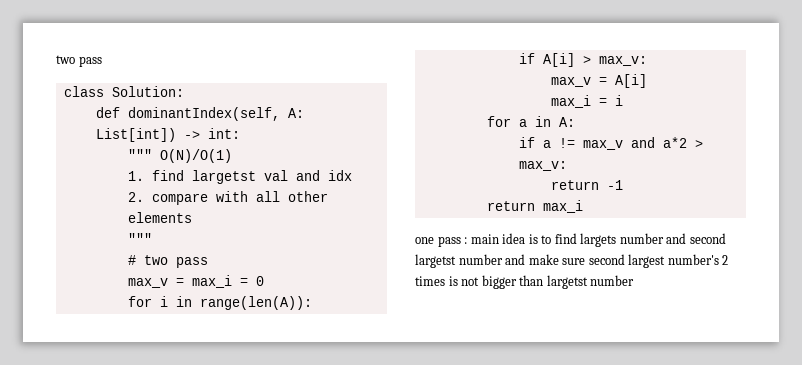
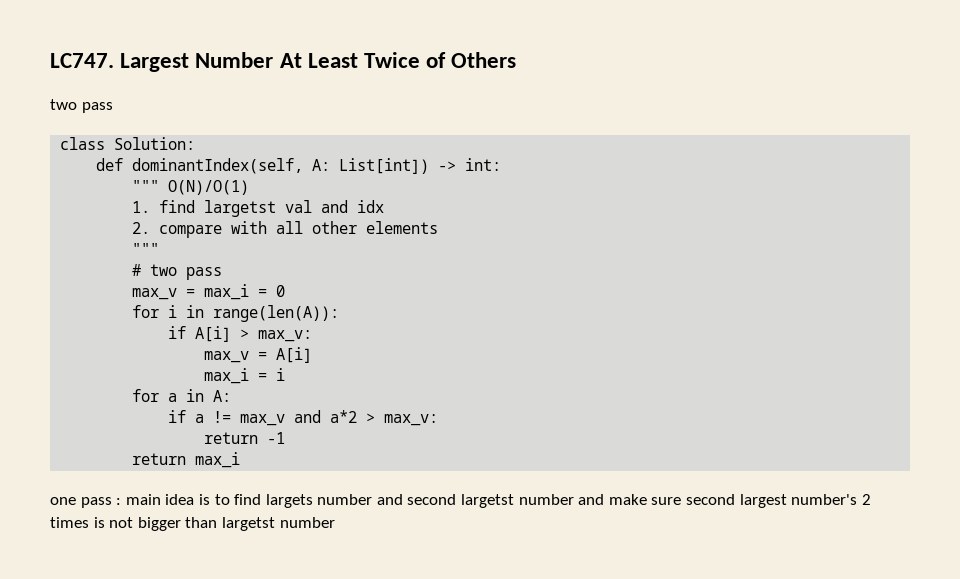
(56, 59) none -> [50,52,517,72] LC747. Largest Number At Least Twice of Others //

